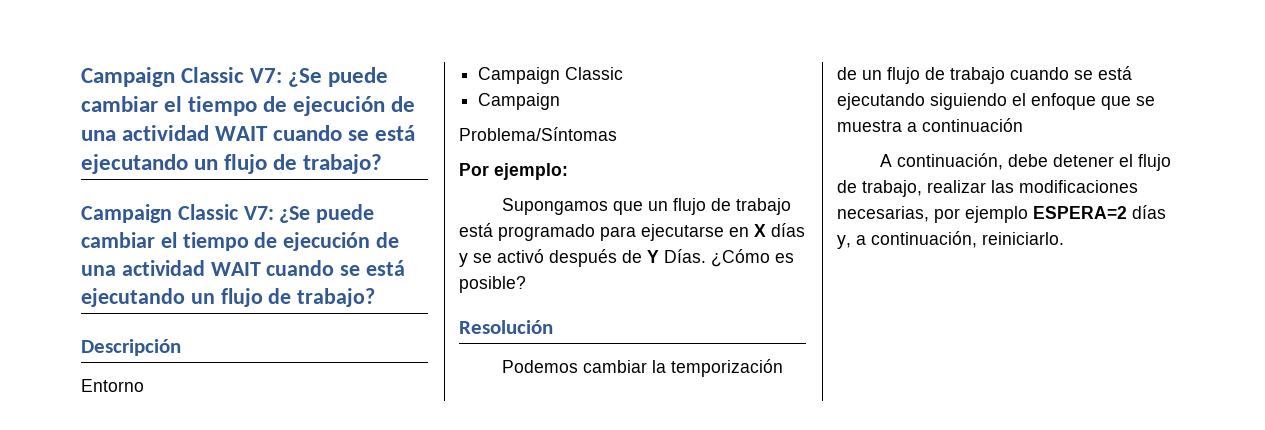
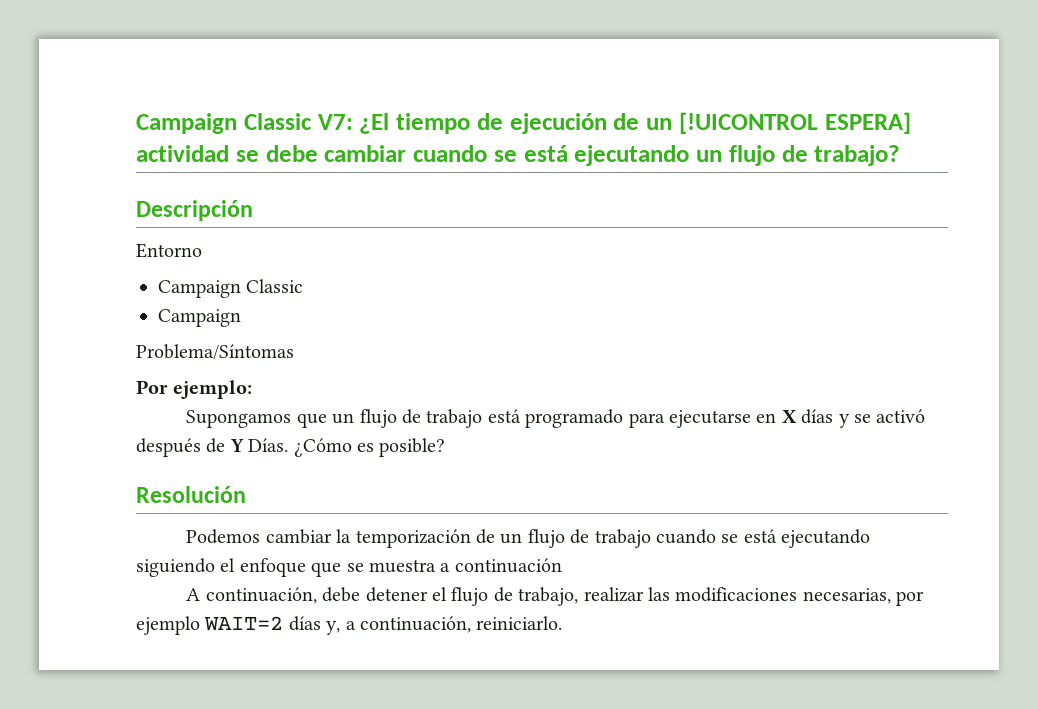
[81,67,389,87] [81,96,416,116] [81,125,416,141] [81,154,383,174] [81,204,375,223] [81,232,400,251] [81,260,261,276] Campaign Classic V7: ¿Se puede cambiar el tiempo de ejecución de una actividad WAIT cuando se está ejecutando un flujo de trabajo? // Campaign Classic V7: ¿Se puede cambiar el tiempo de ejecución de una actividad WAIT -> [136,112,911,134] [136,145,407,162] Campaign Classic V7: ¿El tiempo de ejecución de un [!UICONTROL ESPERA] actividad se debe cambiar
[1033,206,1127,219] ESPERA=2 -> [204,616,284,631] WAIT=2

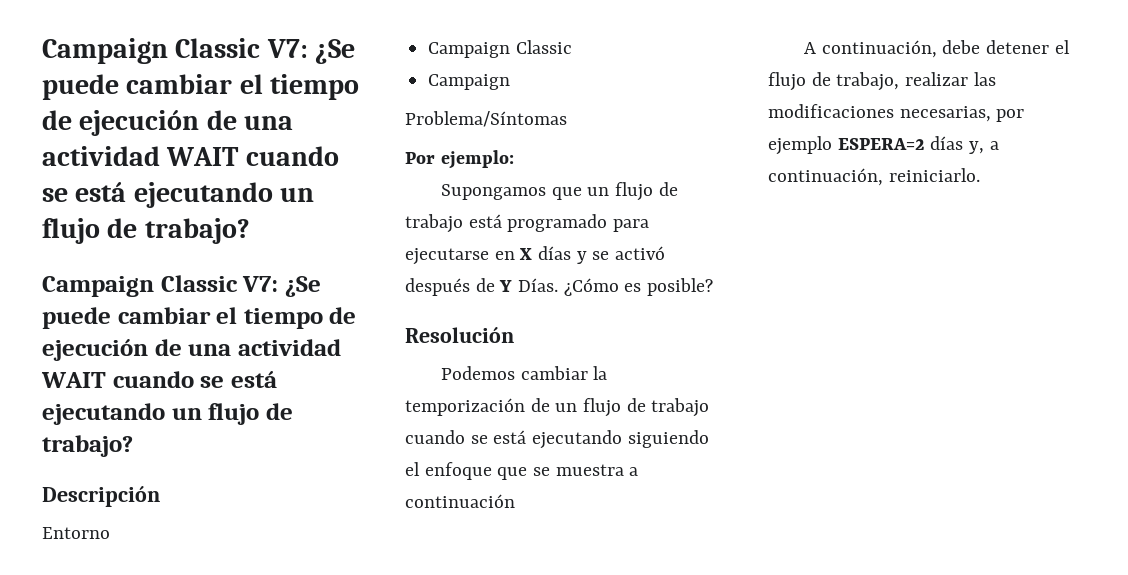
[136,112,911,134] [136,145,407,162] Campaign Classic V7: ¿El tiempo de ejecución de un [!UICONTROL ESPERA] actividad se debe cambiar -> [42,38,356,64] [42,74,360,100] [42,110,294,136] [42,146,339,166] [42,182,315,208] [42,218,250,244] [42,275,321,297] [42,307,357,329] [42,339,341,361] [41,372,106,388] Campaign Classic V7: ¿Se puede cambiar el tiempo de ejecución de una actividad WAIT cuando se está ejecutando un flujo de trabajo? // Campaign Classic V7: ¿Se puede cambiar el tiempo de ejecución de una actividad WAIT
[204,616,284,631] WAIT=2 -> [837,138,925,150] ESPERA=2

